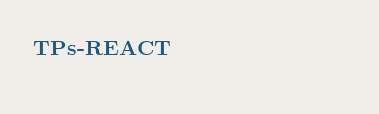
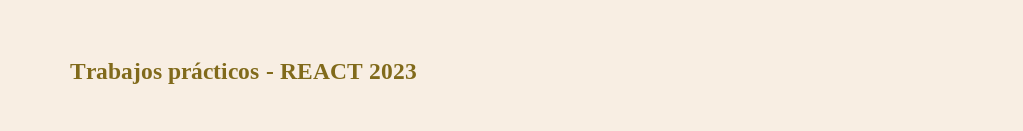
[33,40,171,55] TPs-REACT -> [70,62,418,84] Trabajos prácticos - REACT 2023

